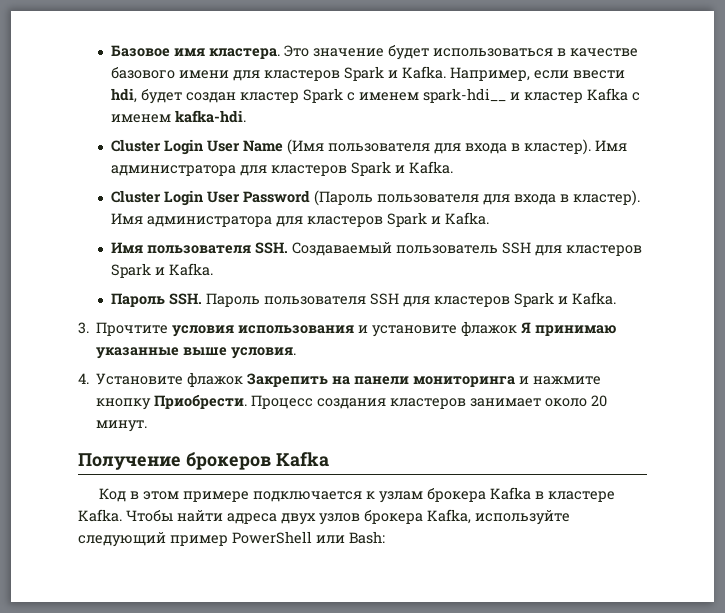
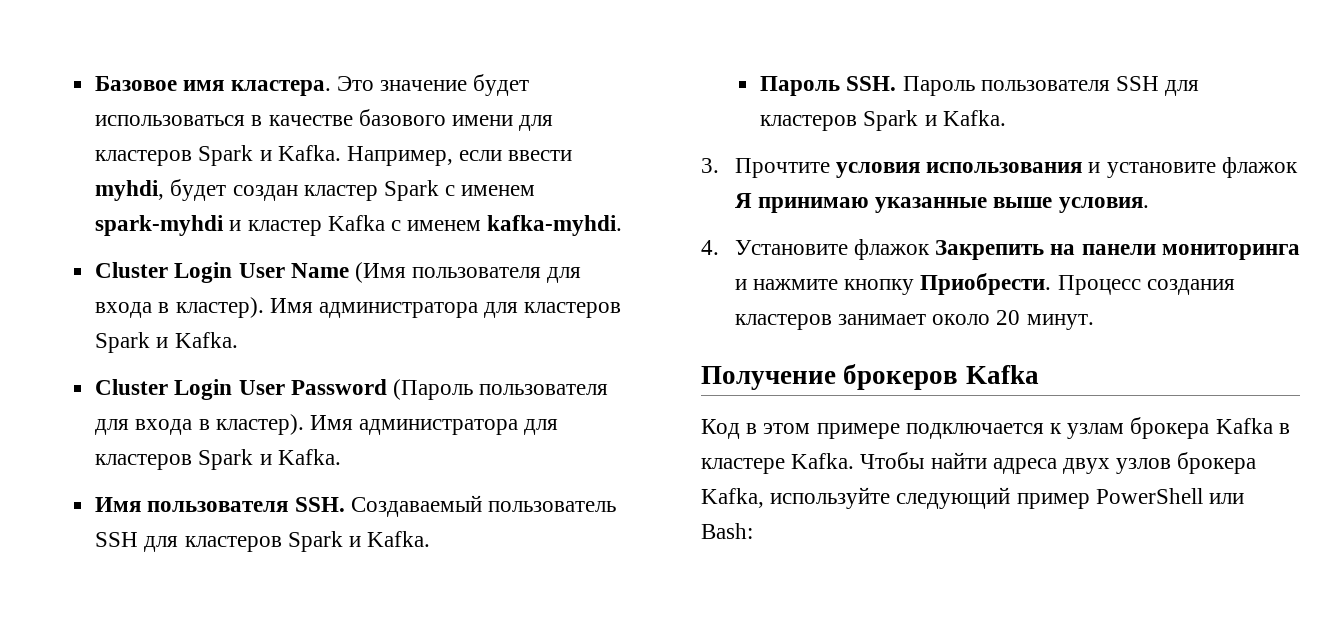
[111,88,138,103] hdi, -> [95,180,165,201] myhdi,
[423,88,507,103] spark-hdi__ -> [95,215,225,236] spark-myhdi
[175,110,247,123] kafka-hdi. -> [487,215,623,236] kafka-myhdi.

